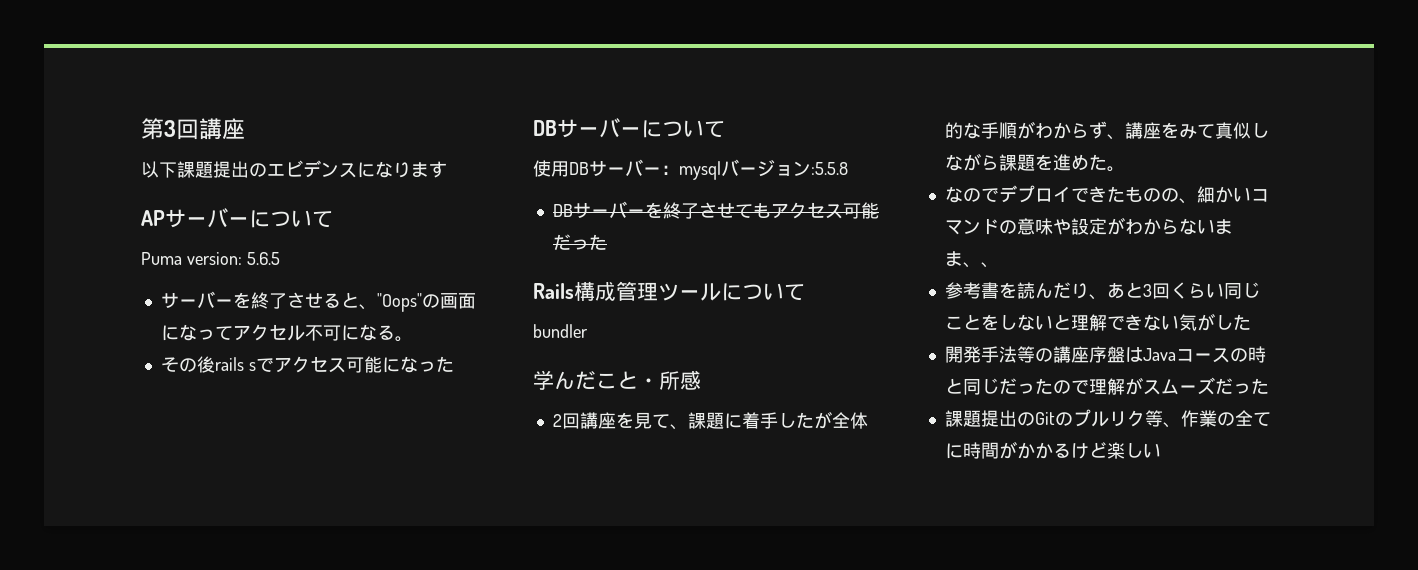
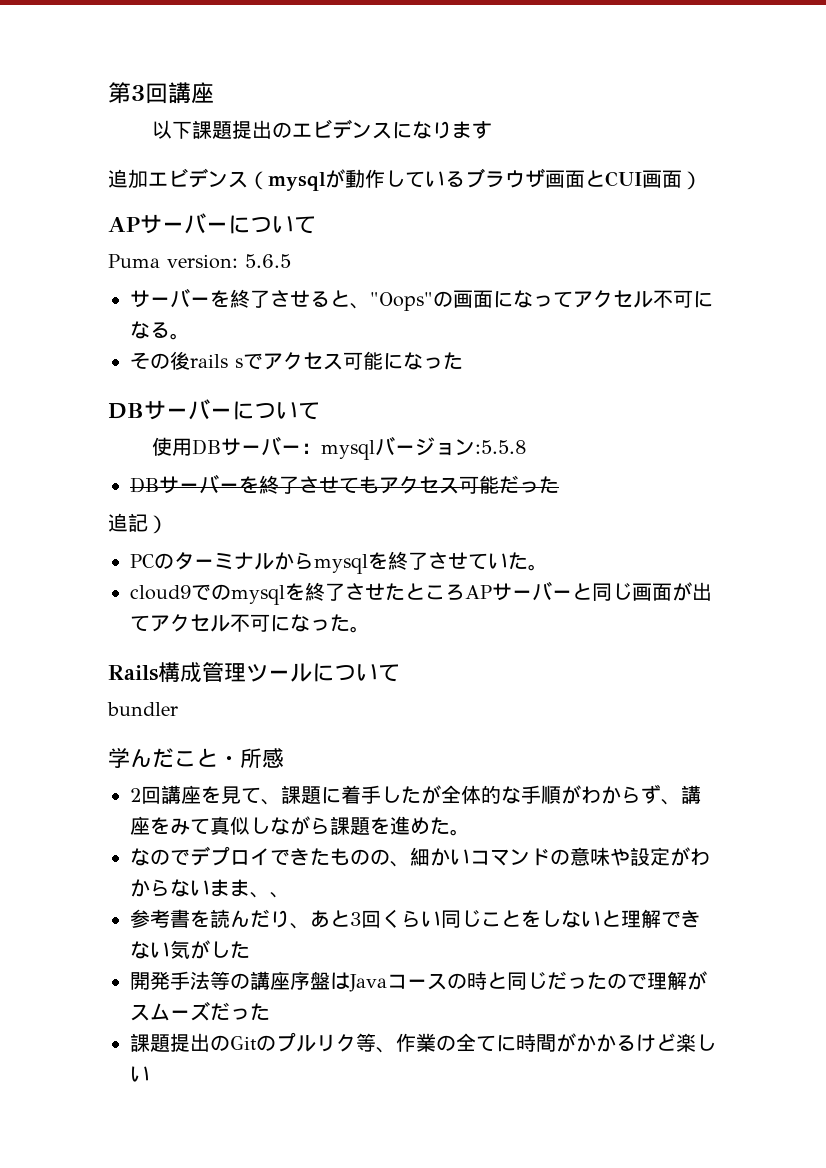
(447, 169) none -> [108,168,702,191] // 追加エビデンス（mysqlが動作しているブラウザ画面とCUI画面）
(607, 242) none -> [108,513,168,534] [130,551,548,574] [130,581,712,605] [130,614,370,633] // 追記） // PCのターミナルからmysqlを終了させていた。 // cloud9でのmysqlを終了させたところAPサーバーと同じ画面が出てアクセル不可になった。

